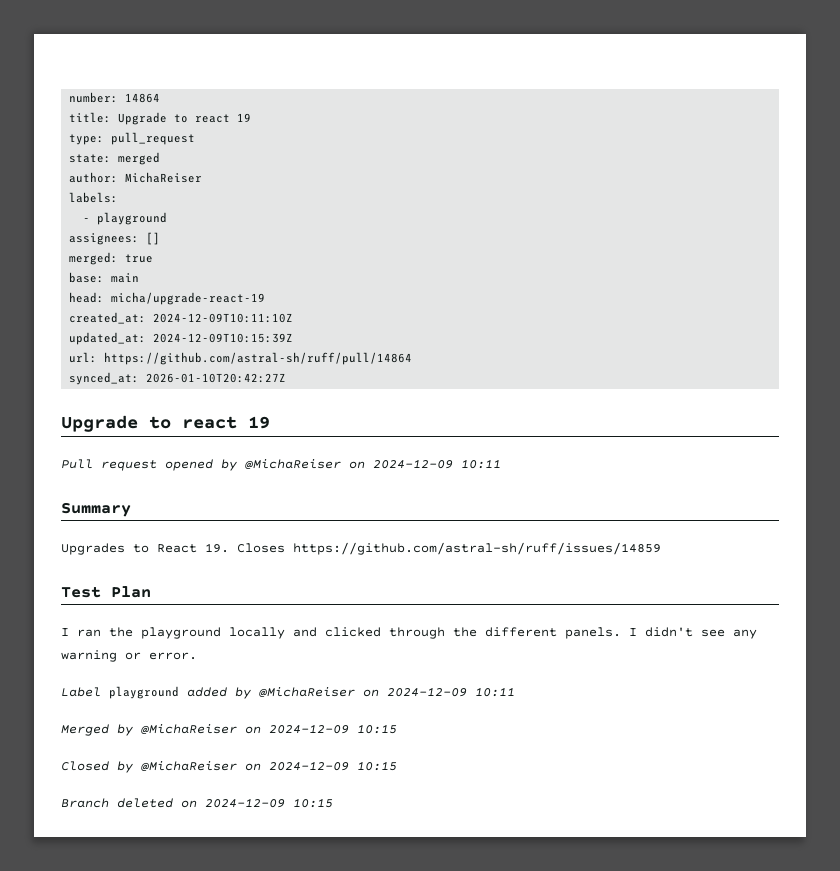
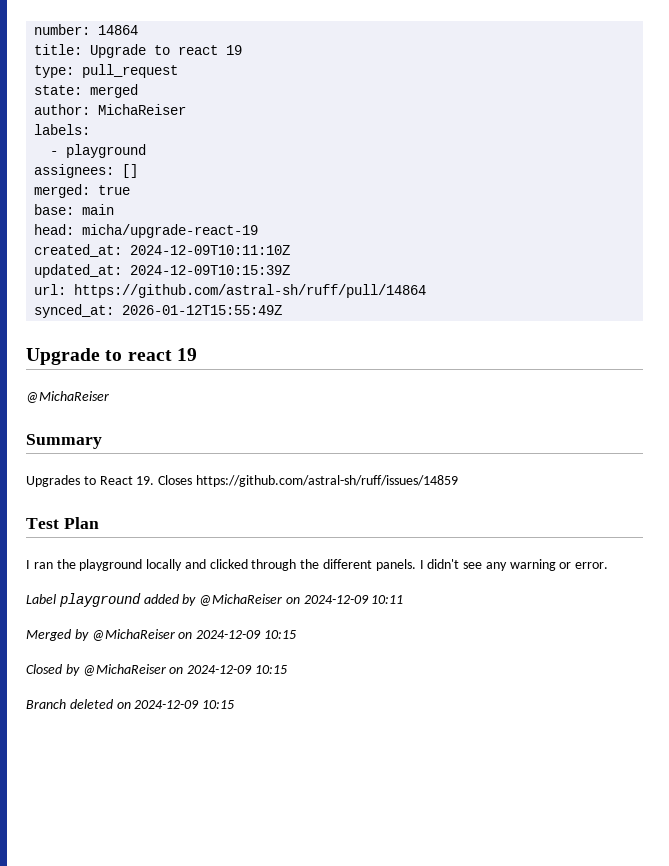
[146,373,287,383] [61,415,270,432] [61,459,501,471] 2026-01-10T20:42:27Z // Upgrade to react 19 // Pull request opened by @MichaReiser on 2024-12-09 10:11 -> [122,305,283,315] [26,348,197,365] [26,391,109,403] 2026-01-12T15:55:49Z // Upgrade to react 19 // @MichaReiser

